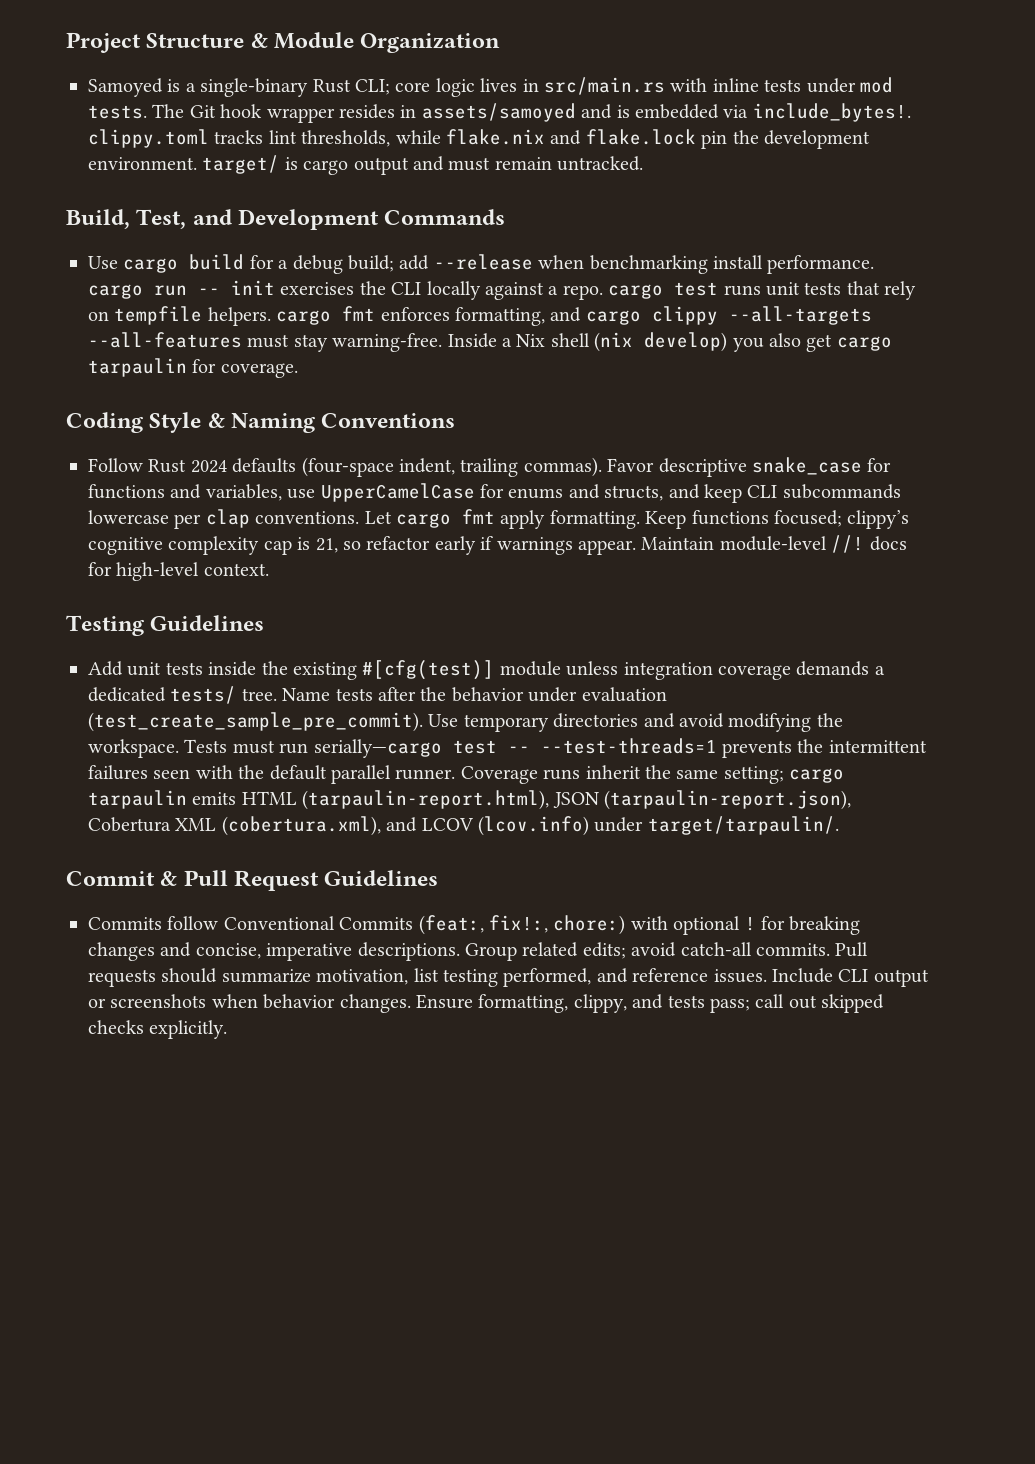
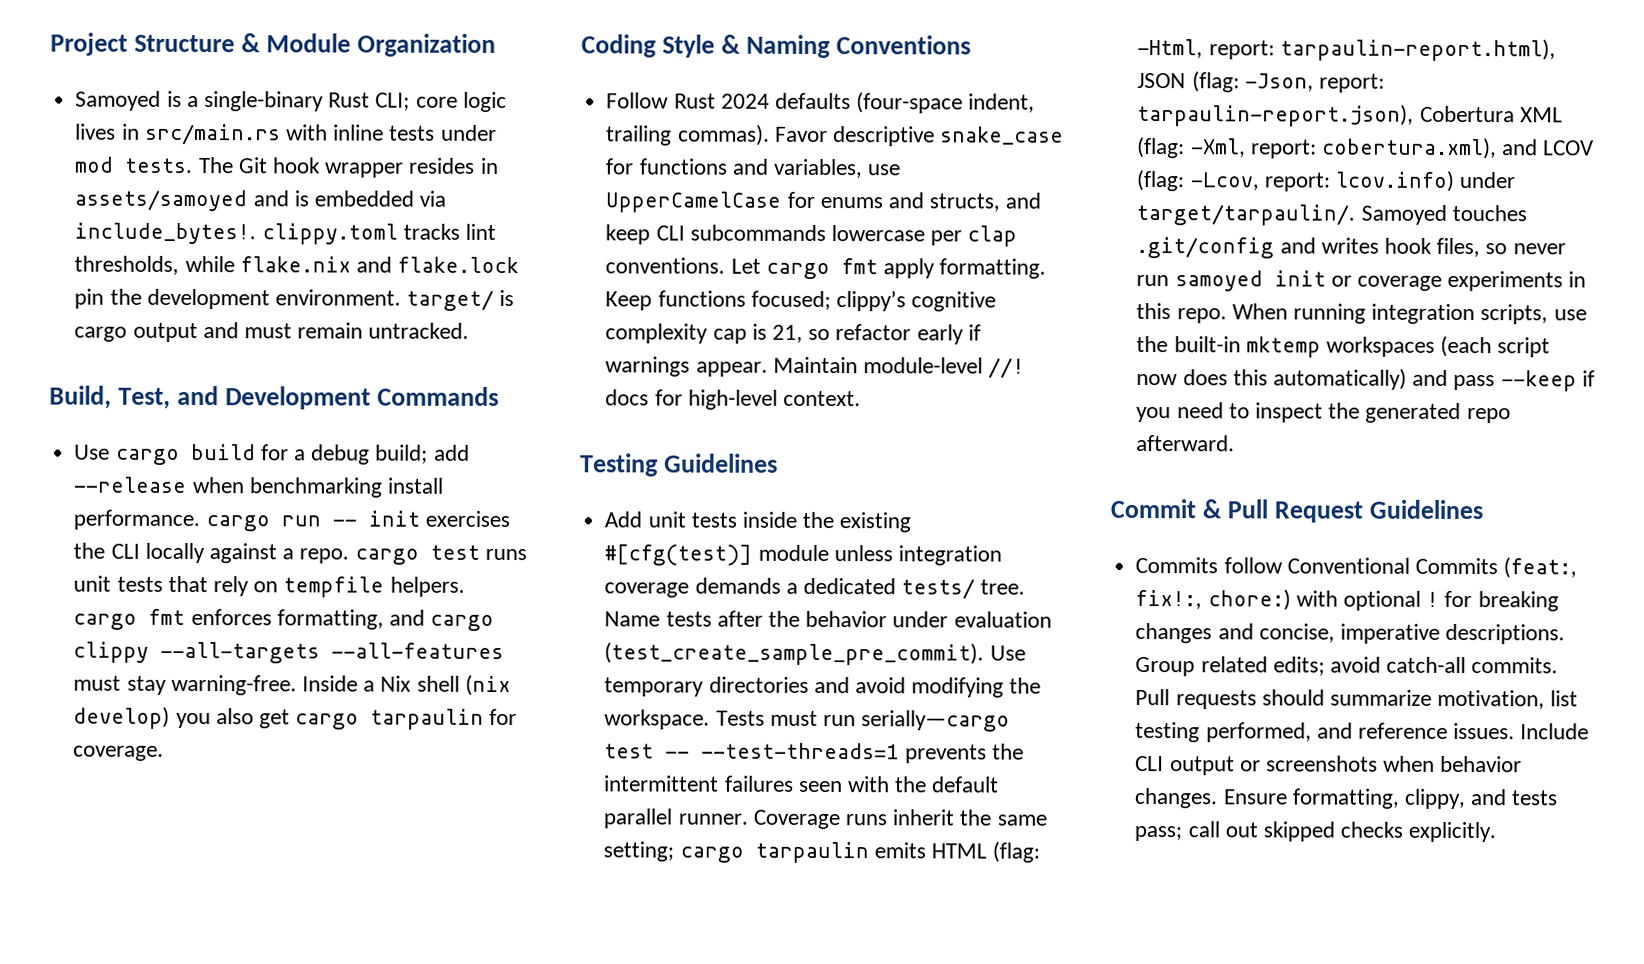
[302,790,851,810] [88,816,839,836] (tarpaulin-report.html), JSON (tarpaulin-report.json), Cobertura XML (cobertura.xml), and LCOV (lcov.info) under target/tarpaulin/. -> [992,841,1041,863] [1137,38,1556,62] [1137,71,1385,93] [1137,103,1563,127] [1137,136,1595,160] [1136,169,1516,192] [1136,203,1527,226] [1136,236,1566,259] [1136,270,1587,292] [1136,302,1587,325] [1136,335,1551,358] [1136,368,1595,392] [1136,402,1511,424] [1136,434,1236,452] (flag: -Html, report: tarpaulin-report.html), JSON (flag: -Json, report: tarpaulin-report.json), Cobertura XML (flag: -Xml, report: cobertura.xml), and LCOV (flag: -Lcov, report: lcov.info) under target/tarpaulin/. Samoyed touches .git/config and writes hook files, so never run samoyed init or coverage experiments in this repo. When running integration scripts, use the built-in mktemp workspaces (each script now does this automatically) and pass --keep if you need to inspect the generated repo afterward.

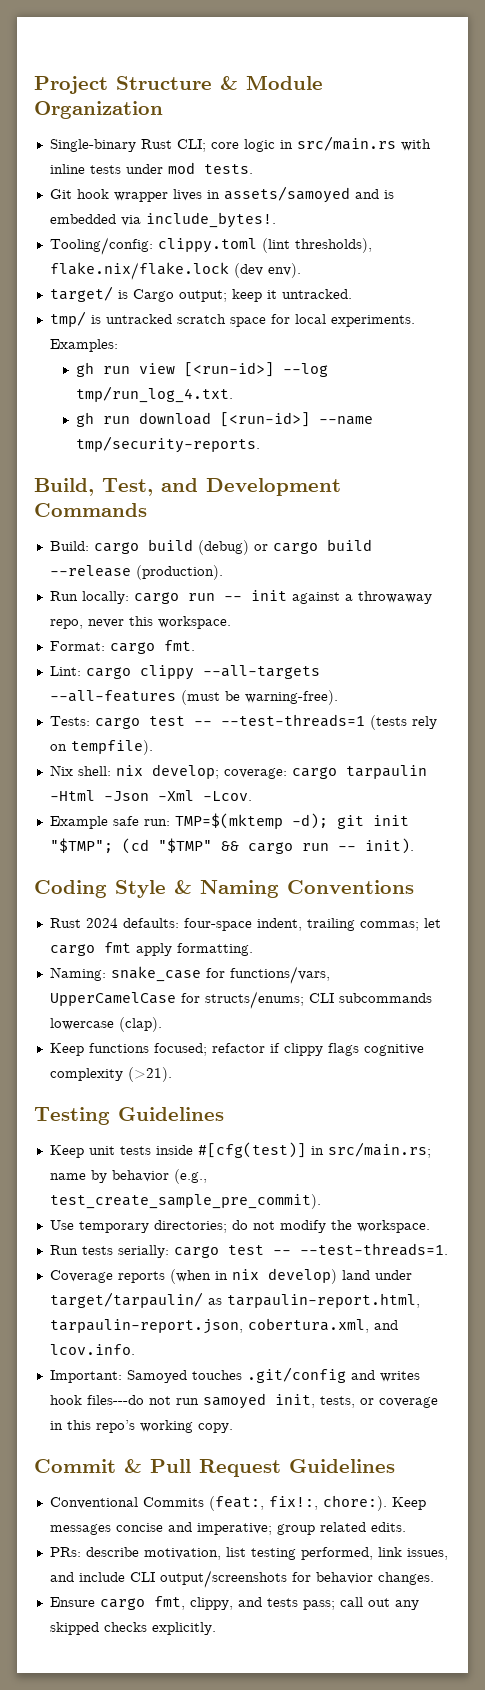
[75,90,324,112] Samoyed is a single-binary -> [49,139,136,152] Single-binary
[75,123,117,140] lives -> (275, 145) none
[197,157,234,174] The -> (253, 169) //
[408,157,476,174] resides -> [172,189,202,201] lives
[261,223,496,245] [74,255,520,275] [74,288,515,311] [74,322,470,343] clippy.toml tracks lint thresholds, while flake.nix and flake.lock pin the development environment. target/ is cargo output and must remain untracked. -> [49,237,372,255] [49,262,301,280] [49,286,352,302] [49,311,415,327] [49,339,118,352] [76,362,329,377] [76,386,234,403] [76,412,374,427] [76,436,261,453] // Tooling/config: clippy.toml (lint thresholds), flake.nix/flake.lock (dev env). // target/ is Cargo output; keep it untracked. // tmp/ is untracked scratch space for local experiments. Examples: // gh run view [<run-id>] --log tmp/run_log_4.txt. // gh run download [<run-id>] --name tmp/security-reports.
[74,444,470,465] [73,476,444,498] [73,509,510,532] [73,542,527,565] [73,575,465,598] [73,608,495,631] [73,641,505,664] [73,674,511,697] [73,706,518,730] [73,745,165,761] Use cargo build for a debug build; add --release when benchmarking install performance. cargo run -- init exercises the CLI locally against a repo. cargo test runs unit tests that rely on tempfile helpers. cargo fmt enforces formatting, and cargo clippy --all-targets --all-features must stay warning-free. Inside a Nix shell (nix develop) you also get cargo tarpaulin for coverage. -> [49,539,372,555] [49,565,223,580] [49,590,432,604] [49,616,231,629] [49,640,195,654] [49,665,320,680] [49,690,338,705] [49,714,437,730] [49,740,153,755] [49,764,427,779] [49,790,252,801] [49,813,409,829] [49,838,414,854] Build: cargo build (debug) or cargo build --release (production). // Run locally: cargo run -- init against a throwaway repo, never this workspace. // Format: cargo fmt. // Lint: cargo clippy --all-targets --all-features (must be warning-free). // Tests: cargo test -- --test-threads=1 (tests rely on tempfile). // Nix shell: nix develop; coverage: cargo tarpaulin -Html -Json -Xml -Lcov. // Example safe run: TMP=$(mktemp -d); git init "$TMP"; (cd "$TMP" && cargo run -- init).
[606,92,670,109] Follow -> (414, 887) none
[774,92,1036,114] [606,124,1065,147] [605,158,901,179] [605,191,1042,213] [605,224,1018,247] [605,257,1047,280] [605,290,997,312] [605,323,981,345] [605,356,1026,379] [605,389,861,410] defaults (four-space indent, trailing commas). Favor descriptive snake_case for functions and variables, use UpperCamelCase for enums and structs, and keep CLI subcommands lowercase per clap conventions. Let cargo fmt apply formatting. Keep functions focused; clippy’s cognitive complexity cap is 21, so refactor early if warnings appear. Maintain module-level //! docs for high-level context. -> [122,918,441,931] [49,942,253,956] [49,966,330,984] [49,991,432,1009] [49,1017,162,1032] [49,1043,424,1056] [49,1067,172,1082] defaults: four-space indent, trailing commas; let cargo fmt apply formatting. // Naming: snake_case for functions/vars, UpperCamelCase for structs/enums; CLI subcommands lowercase (clap). // Keep functions focused; refactor if clippy flags cognitive complexity (>21).
[604,511,643,528] Add -> [49,1145,84,1158] Keep
[802,511,912,533] [604,544,1002,566] [604,577,1026,600] [604,610,1052,628] [604,642,1026,666] [604,676,1042,698] [604,709,1011,732] [604,742,1024,764] [604,775,1000,793] [603,808,1047,830] [603,841,1041,864] [1137,38,1556,62] [1137,71,1385,93] [1137,103,1563,127] [1137,136,1595,160] [1136,169,1516,192] [1136,203,1356,226] the existing #[cfg(test)] module unless integration coverage demands a dedicated tests/ tree. Name tests after the behavior under evaluation (test_create_sample_pre_commit). Use temporary directories and avoid modifying the workspace. Tests must run serially—cargo test -- --test-threads=1 prevents the intermittent failures seen with the default parallel runner. Coverage runs inherit the same setting; cargo tarpaulin emits HTML (flag: -Html, report: tarpaulin-report.html), JSON (flag: -Json, report: tarpaulin-report.json), Cobertura XML (flag: -Xml, report: cobertura.xml), and LCOV (flag: -Lcov, report: lcov.info) under target/tarpaulin/. -> [197,1142,431,1158] [49,1169,207,1184] [49,1194,321,1209] [49,1220,430,1233] [49,1243,448,1258] [49,1268,412,1284] [49,1292,420,1308] [49,1318,398,1334] [49,1344,135,1355] [49,1370,122,1383] #[cfg(test)] in src/main.rs; name by behavior (e.g., test_create_sample_pre_commit). // Use temporary directories; do not modify the workspace. // Run tests serially: cargo test -- --test-threads=1. // Coverage reports (when in nix develop) land under target/tarpaulin/ as tarpaulin-report.html, tarpaulin-report.json, cobertura.xml, and lcov.info. // Important:
[1436,237,1566,258] [1136,270,1326,292] files, so never run samoyed init -> [86,1393,355,1409] files---do not run samoyed init, tests,
[1447,270,1564,292] experiments -> (438, 1402) none
[1176,303,1587,325] [1136,335,1551,358] [1136,368,1595,392] [1136,402,1511,424] [1136,434,1236,452] repo. When running integration scripts, use the built-in mktemp workspaces (each script now does this automatically) and pass --keep if you need to inspect the generated repo afterward. -> [95,1420,233,1433] repo’s working copy.
[1135,556,1283,574] Commits follow -> (395, 1466) none
[1207,589,1559,612] [1135,622,1566,645] [1135,656,1559,677] [1135,688,1579,710] [1135,721,1590,743] [1135,755,1436,776] chore:) with optional ! for breaking changes and concise, imperative descriptions. Group related edits; avoid catch-all commits. Pull requests should summarize motivation, list testing performed, and reference issues. Include CLI output or screenshots when -> [322,1495,426,1511] [49,1522,406,1535] [49,1547,448,1560] [49,1570,311,1588] chore:). Keep messages concise and imperative; group related edits. // PRs: describe motivation, list testing performed, link issues, and include CLI output/screenshots for
[1222,788,1400,809] Ensure formatting, -> [49,1596,185,1610] // Ensure cargo fmt,
(1258, 830) none -> [394,1600,419,1610] any

